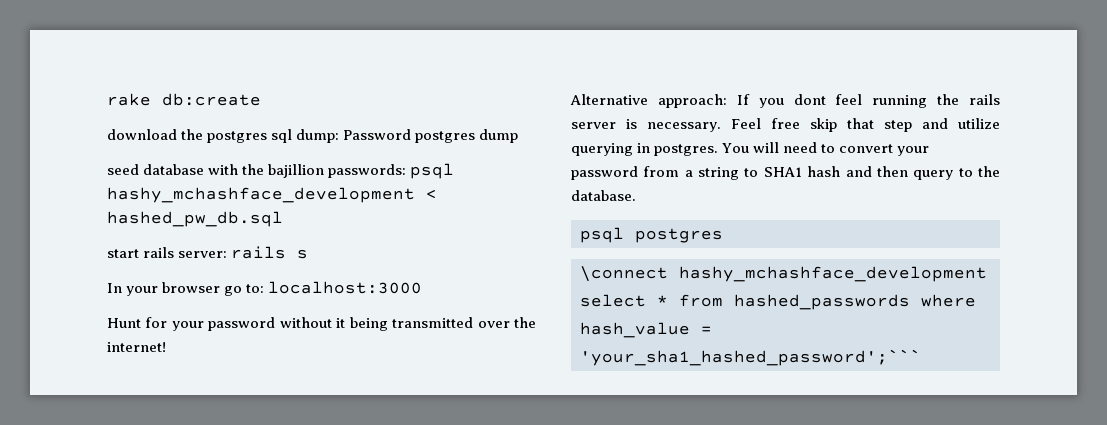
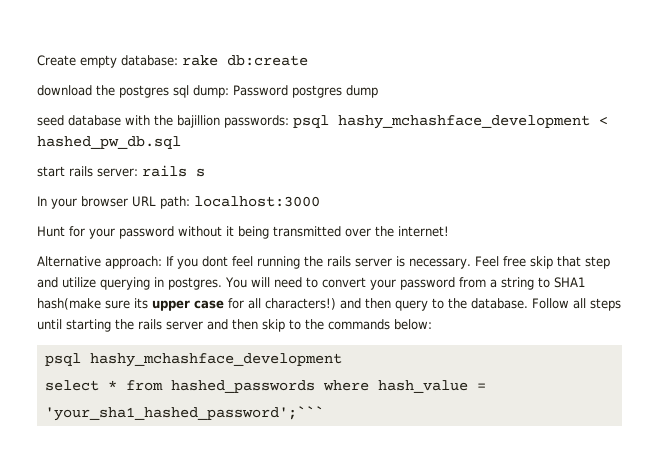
(107, 99) none -> [37,55,178,68] Create empty database:
[224,284,265,296] go to: -> [132,196,190,209] URL path:
[807,166,841,177] hash -> [37,298,336,311] hash(make sure its upper case for all characters!)
[580,227,723,243] [580,266,668,282] // psql postgres // \connect -> [532,298,621,311] [37,319,432,332] [44,353,81,366] Follow all steps until starting the rails server and then skip to the commands below: // psql

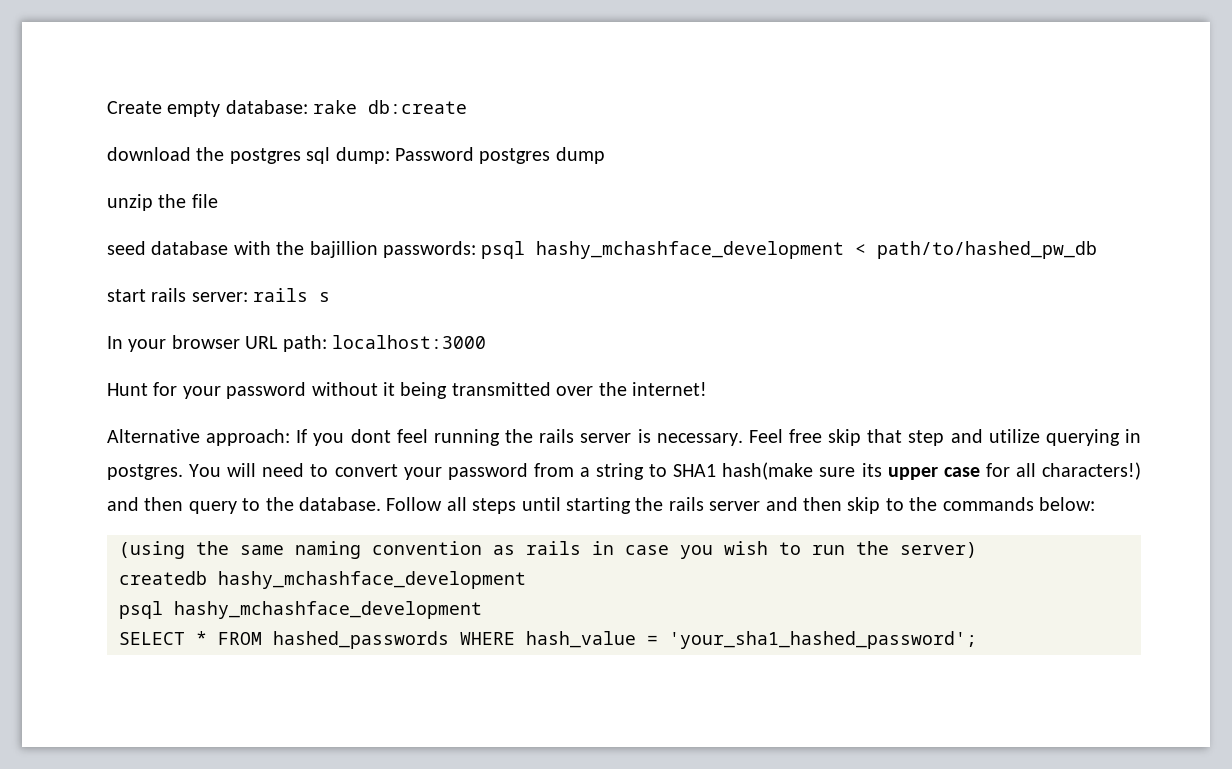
(378, 91) none -> [107,194,218,211] // unzip the file
[37,136,181,149] hashed_pw_db.sql -> [877,241,1098,259] path/to/hashed_pw_db
[44,353,342,367] [44,380,369,393] psql hashy_mchashface_development // select * from hashed_passwords where -> [119,541,977,559] [119,571,526,589] [119,601,482,619] [119,631,515,649] (using the same naming convention as rails in case you wish to run the server) // createdb hashy_mchashface_development // psql hashy_mchashface_development // SELECT * FROM hashed_passwords WHERE
[44,406,324,421] 'your_sha1_hashed_password';``` -> [669,631,977,649] 'your_sha1_hashed_password';

